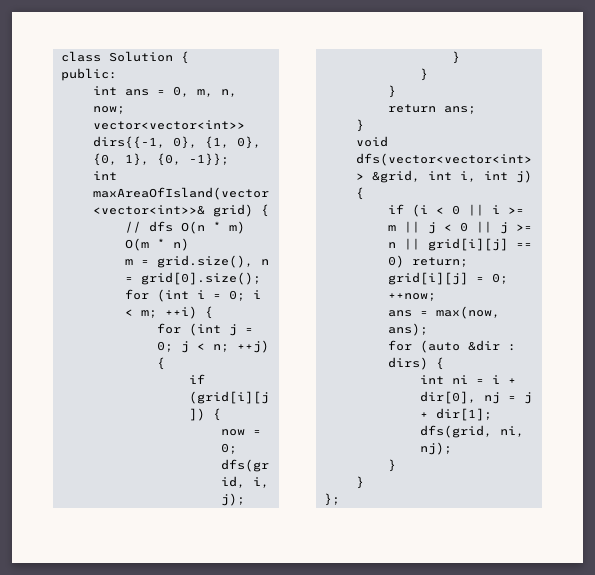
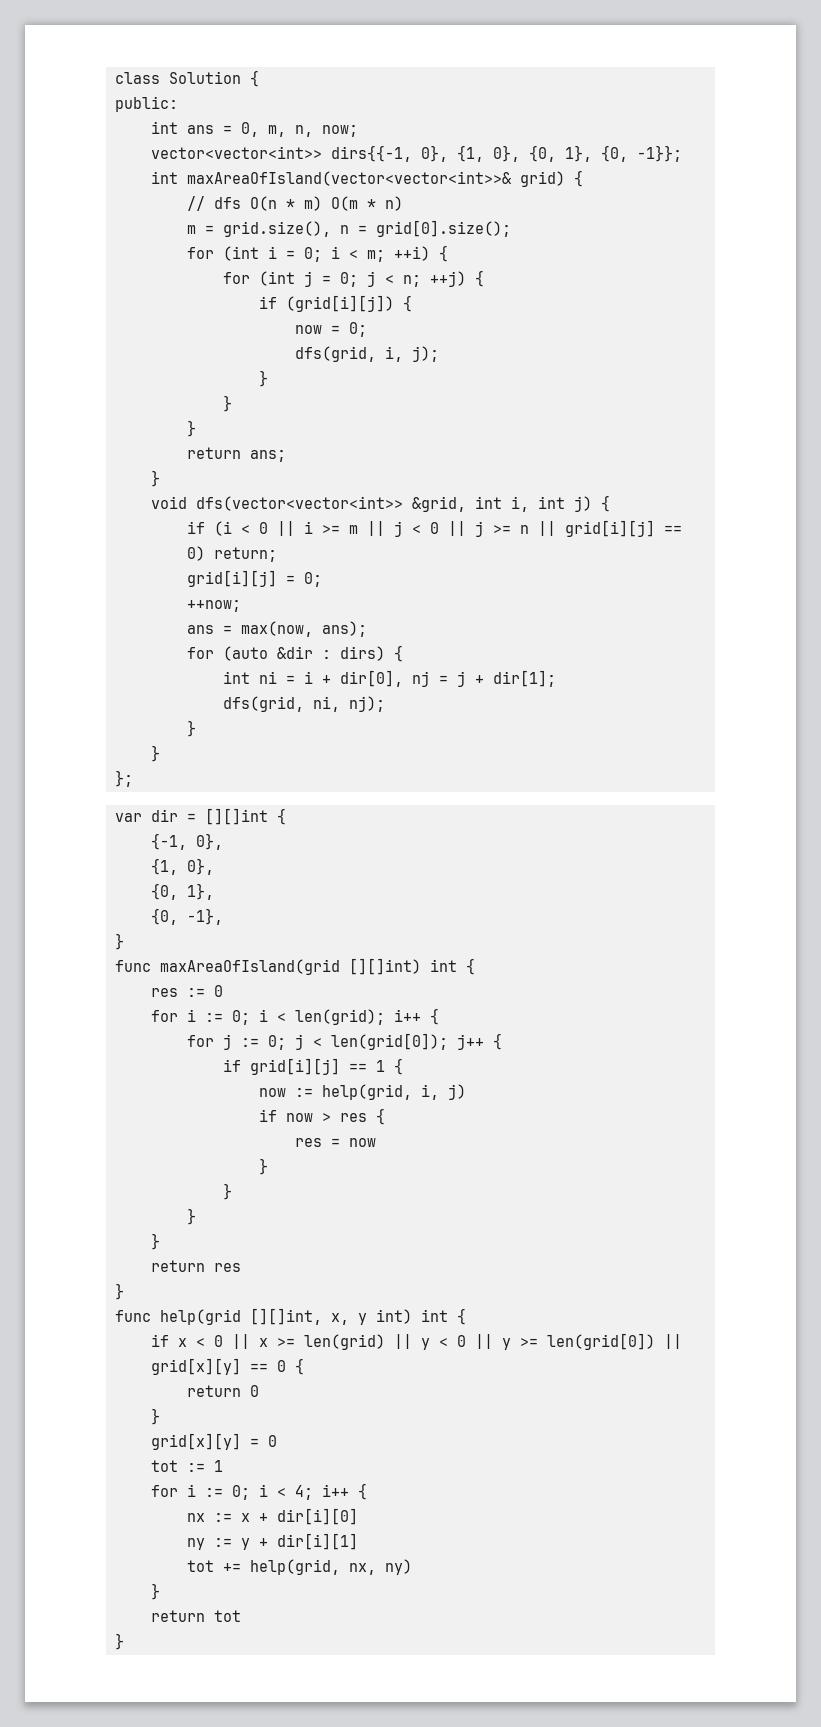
(340, 499) none -> [115,808,286,825] [151,833,223,850] [151,858,214,875] [151,883,214,900] [151,908,223,925] [115,933,124,950] [115,958,475,975] [151,985,223,997] [151,1008,439,1025] [187,1033,502,1050] [223,1058,403,1075] [259,1084,466,1100] [259,1108,385,1125] [295,1138,376,1147] [259,1158,268,1175] [223,1183,232,1200] [187,1208,196,1225] [151,1233,160,1250] [151,1260,241,1272] [115,1283,124,1300] [115,1308,466,1325] [151,1333,682,1350] [151,1358,304,1375] [187,1385,259,1397] [151,1408,160,1425] [151,1433,277,1450] [151,1460,223,1472] [151,1483,367,1500] [187,1508,358,1525] [187,1533,358,1550] [187,1559,412,1575] [151,1583,160,1600] [151,1610,241,1622] [115,1633,124,1650] // var dir = [][]int { // {-1, 0}, // {1, 0}, // {0, 1}, // {0, -1}, // } // func maxAreaOfIsland(grid [][]int) int { // res := 0 // for i := 0; i < len(grid); i++ { // for j := 0; j < len(grid[0]); j++ { // if grid[i][j] == 1 { // now := help(grid, i, j) // if now > res { // res = now // } // } // } // } // return res // } // func help(grid [][]int, x, y int) int { // if x < 0 || x >= len(grid) || y < 0 || y >= len(grid[0]) || grid[x][y] == 0 { // return 0 // } // grid[x][y] = 0 // tot := 1 // for i := 0; i < 4; i++ { // nx := x + dir[i][0] // ny := y + dir[i][1] // tot += help(grid, nx, ny) // } // return tot // }

